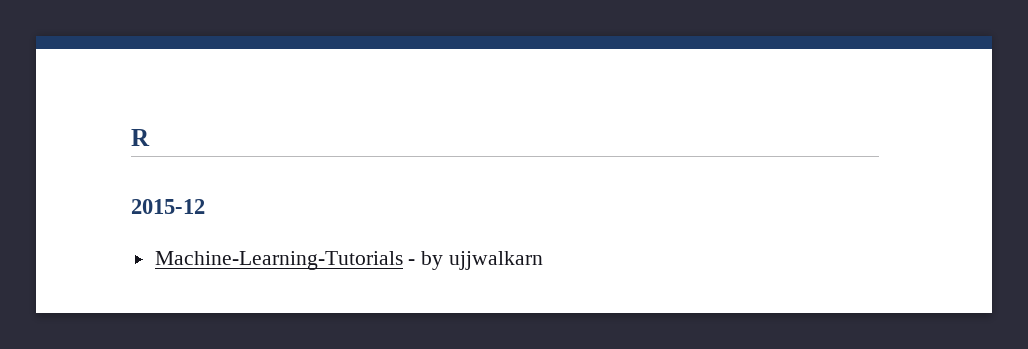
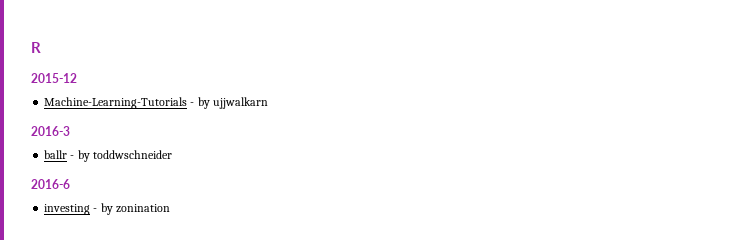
(544, 260) none -> [31,126,70,136] [44,150,172,162] [31,179,70,189] [44,203,170,215] // 2016-3 // ballr - by toddwschneider // 2016-6 // investing - by zonination

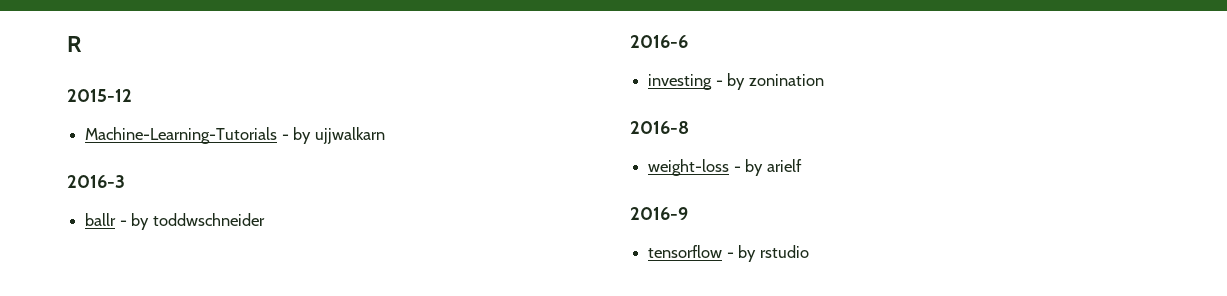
(170, 208) none -> [630,121,689,134] [648,159,802,176] [630,207,688,220] [648,245,809,262] // 2016-8 // weight-loss - by arielf // 2016-9 // tensorflow - by rstudio

